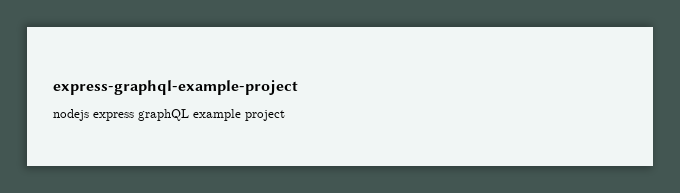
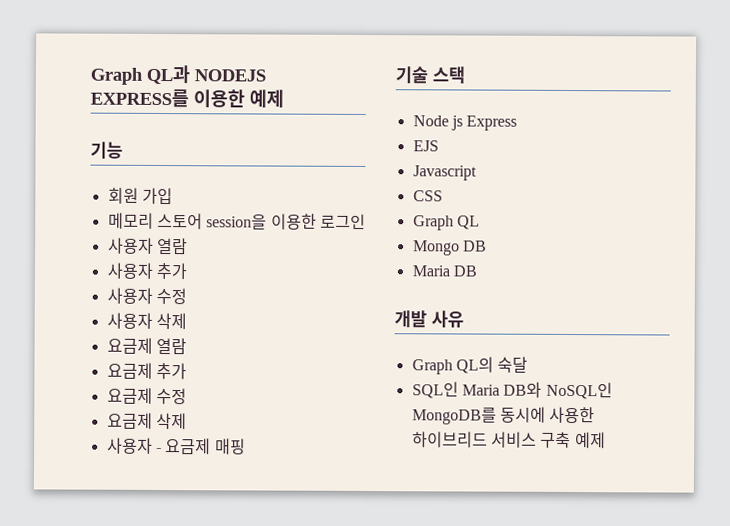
[53,80,298,95] [53,109,285,121] express-graphql-example-project // nodejs express graphQL example project -> [90,64,266,85] [90,88,284,108] [90,141,123,159] [107,187,173,205] [107,212,366,231] [107,237,188,255] [106,262,187,280] [106,287,187,305] [106,312,187,330] [106,337,187,355] [106,362,187,380] [106,387,187,405] [106,412,187,430] [106,437,246,455] [395,66,465,84] [412,115,518,131] [412,140,439,152] [412,165,477,181] [412,190,443,202] [412,215,480,231] [412,240,487,256] [411,265,477,277] [394,310,464,328] [411,356,529,375] [411,381,613,400] [411,406,596,425] [411,431,606,449] Graph QL과 NODEJS EXPRESS를 이용한 예제 // 기능 // 회원 가입 // 메모리 스토어 session을 이용한 로그인 // 사용자 열람 // 사용자 추가 // 사용자 수정 // 사용자 삭제 // 요금제 열람 // 요금제 추가 // 요금제 수정 // 요금제 삭제 // 사용자 - 요금제 매핑 // 기술 스택 // Node js Express // EJS // Javascript // CSS // Graph QL // Mongo DB // Maria DB // 개발 사유 // Graph QL의 숙달 // SQL인 Maria DB와 NoSQL인 MongoDB를 동시에 사용한 하이브리드 서비스 구축 예제

